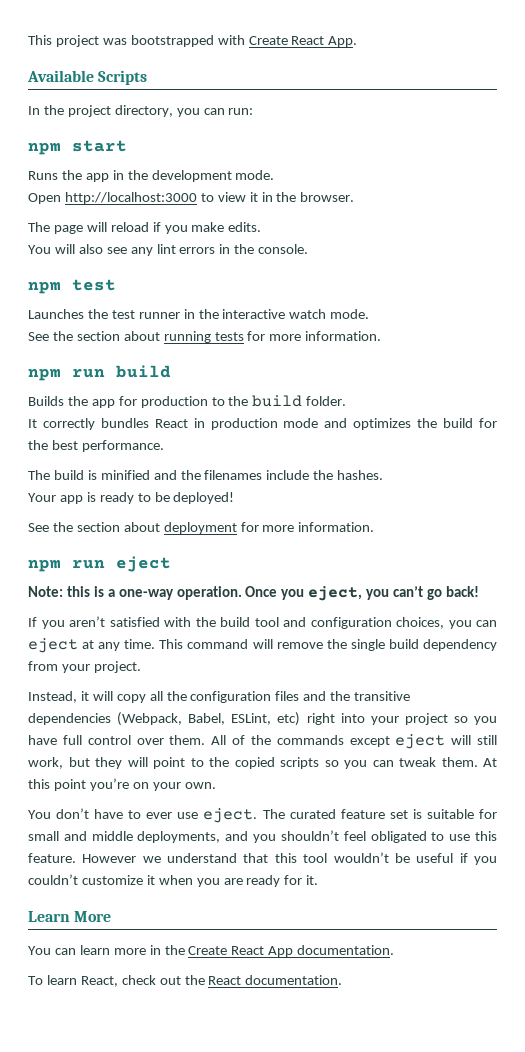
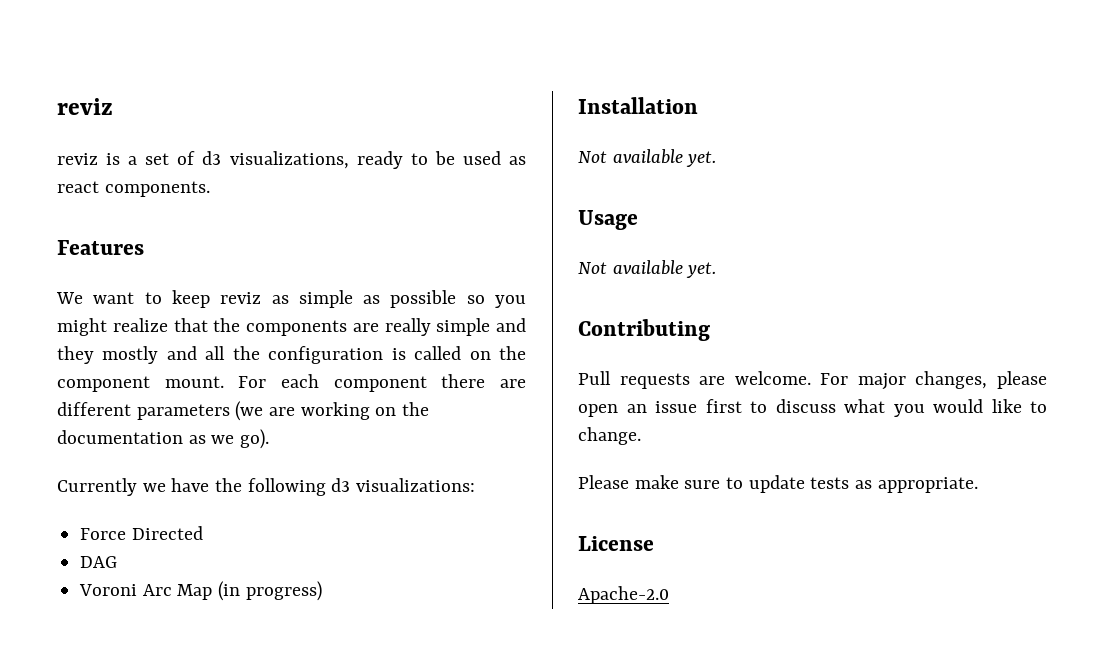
[28,35,358,47] [27,70,148,85] [28,105,254,117] [28,140,127,155] [28,170,275,182] [28,192,355,204] [28,222,262,234] [28,244,309,256] [28,279,116,294] [28,309,370,319] [28,331,382,343] [28,365,171,381] [28,395,347,408] [28,418,498,430] [28,440,164,452] [28,470,384,480] [28,492,235,504] [28,522,375,534] [28,556,171,572] [28,586,479,601] [28,616,497,629] [28,638,497,653] [28,661,141,673] [28,691,411,703] [28,712,498,726] [28,734,497,749] [28,757,497,769] [28,778,216,791] [28,808,498,823] [28,830,497,843] [28,852,498,865] [28,874,319,887] [28,911,112,922] [28,945,395,957] [28,975,343,987] This project was bootstrapped with Create React App. // Available Scripts // In the project directory, you can run: // npm start // Runs the app in the development mode. // Open http://localhost:3000 to view it in the browser. // The page will reload if you make edits. // You will also see any lint errors in the console. // npm test // Launches the test runner in the interactive watch mode. // See the section about running tests for more information. // npm run build // Builds the app for production to the build folder. // It correctly bundles React in production mode and optimizes the build for the best performance. // The build is minified and the filenames include the hashes. // Your app is ready to be deployed! // See the section about deployment for more information. // npm run eject // Note: this is a one-way operation. Once you eject, you can’t go back! // If you aren’t satisfied with the build tool and configuration choices, you can eject at any time. This command will remove the single build dependency from your project. // Instead, it will copy all the configuration files and the transitive dependencies (Webpack, Babel, ESLint, etc) right into your project so you have full control over them. All of the commands except eject will still work, but they will point to the copied scripts so you can tweak them. At this point you’re on your own. // You don’t have to ever use eject. The curated feature set is suitable for small and middle deployments, and you shouldn’t feel obligated to use this feature. However we understand that this tool wouldn’t be useful if you couldn’t customize it when you are ready for it. // Learn More // You can learn more in the Create React App documentation. // To learn React, check out the React documentation. -> [57,98,113,115] [57,151,526,169] [57,181,210,197] [57,240,144,255] [56,290,526,308] [57,318,526,336] [57,346,526,364] [57,374,526,392] [57,401,430,421] [57,429,270,449] [57,478,476,496] [80,526,203,540] [80,556,118,568] [79,581,322,601] [578,97,698,114] [578,149,717,167] [578,210,638,230] [578,260,717,278] [578,319,710,341] [578,371,1047,390] [578,399,1047,417] [578,427,641,445] [578,475,978,493] [578,536,654,551] [578,586,669,604] reviz // reviz is a set of d3 visualizations, ready to be used as react components. // Features // We want to keep reviz as simple as possible so you might realize that the components are really simple and they mostly and all the configuration is called on the component mount. For each component there are different parameters (we are working on the documentation as we go). // Currently we have the following d3 visualizations: // Force Directed // DAG // Voroni Arc Map (in progress) // Installation // Not available yet. // Usage // Not available yet. // Contributing // Pull requests are welcome. For major changes, please open an issue first to discuss what you would like to change. // Please make sure to update tests as appropriate. // License // Apache-2.0

